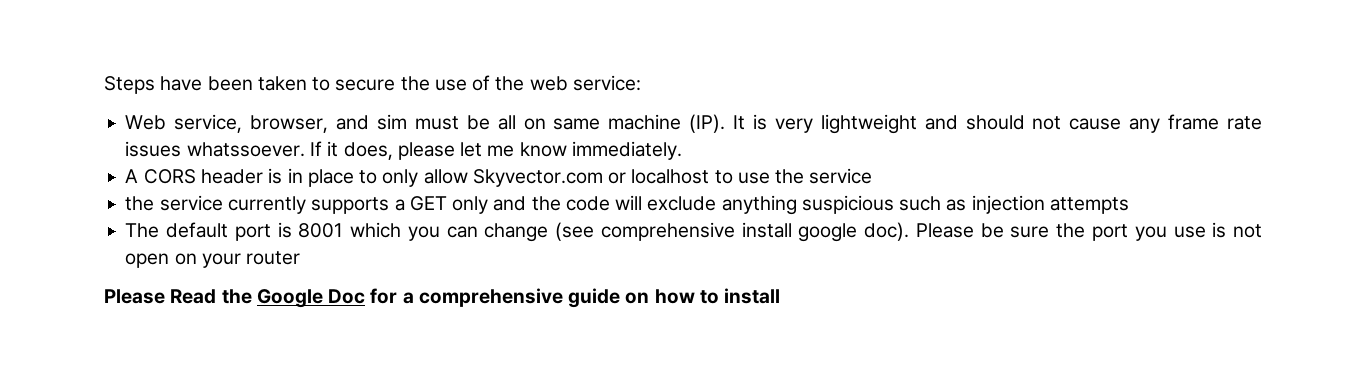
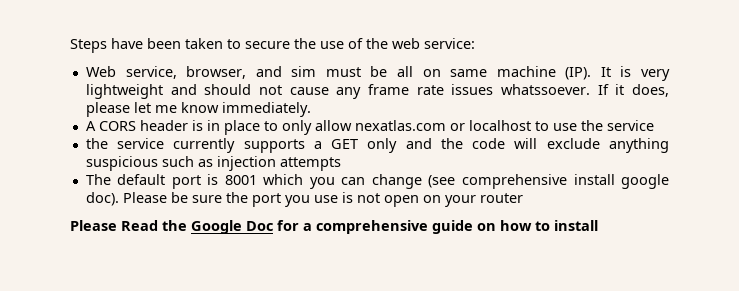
[472,169,603,187] Skyvector.com -> [354,120,446,131] nexatlas.com

